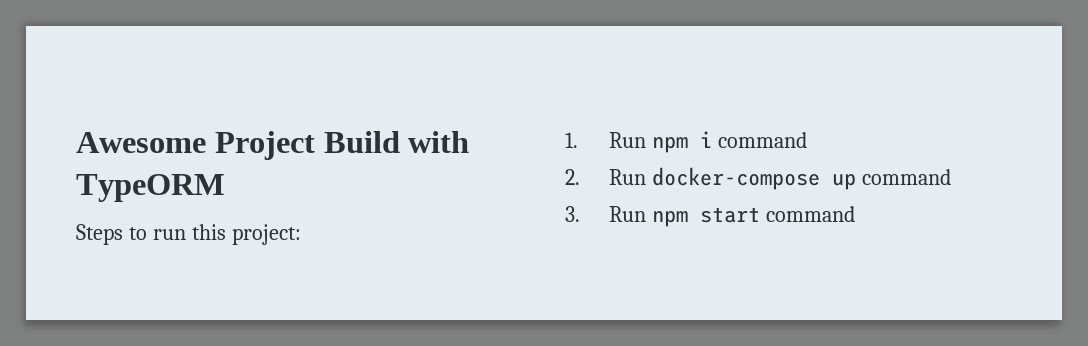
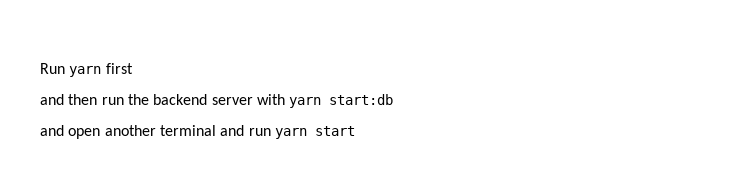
[76,131,470,160] [76,174,225,202] [76,224,301,245] [565,131,807,153] [565,167,951,190] [565,206,855,227] Awesome Project Build with TypeORM // Steps to run this project: // 1. Run npm i command // 2. Run docker-compose up command // 3. Run npm start command -> [40,63,133,77] [40,94,394,108] [40,125,355,139] Run yarn first // and then run the backend server with yarn start:db // and open another terminal and run yarn start

